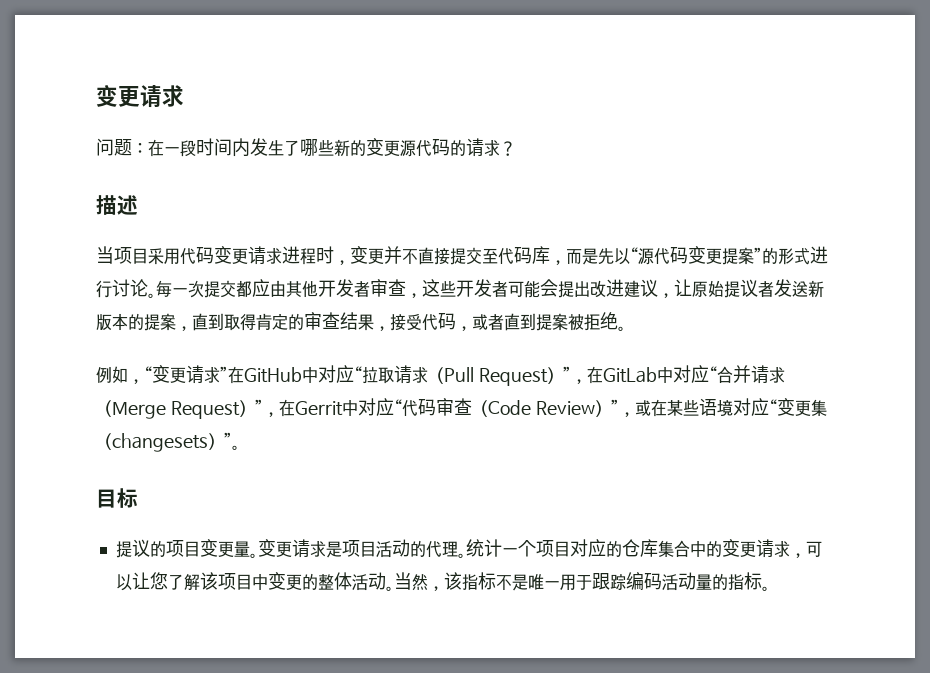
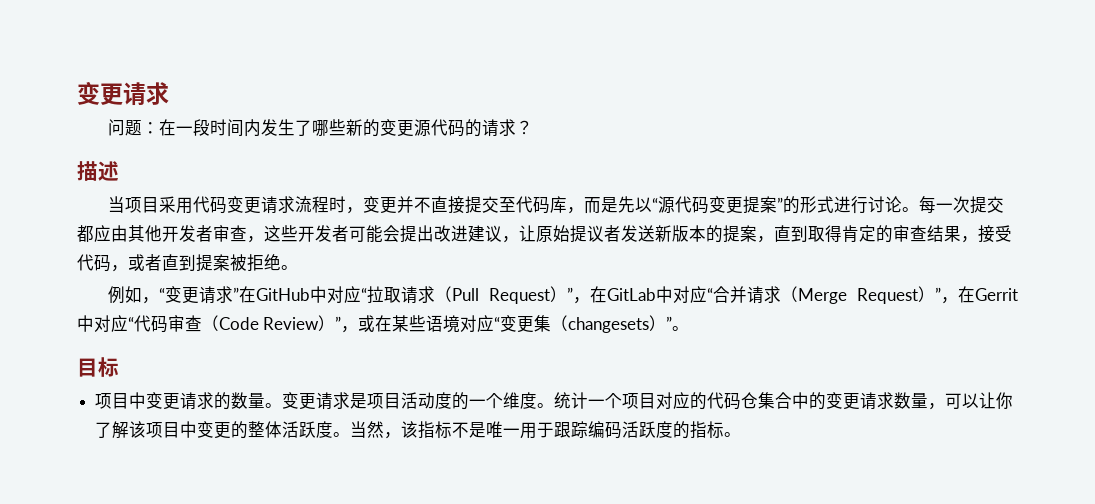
[282,246,300,264] 进 -> [294,196,312,213] 流
[115,539,234,558] 提议的项目变更 -> [95,392,249,410] 项目中变更请求的数
[409,540,458,557] 的代理 -> [435,392,538,410] 度的一个维度
[621,539,658,557] 仓库 -> [707,392,759,410] 代码仓
(790, 549) none -> [894,392,929,409] 数量
[149,572,168,590] 您 -> [996,392,1014,409] 你
[367,572,386,590] 动 -> [299,421,334,438] 跃度
[677,572,712,590] 动量 -> [639,421,674,438] 跃度

